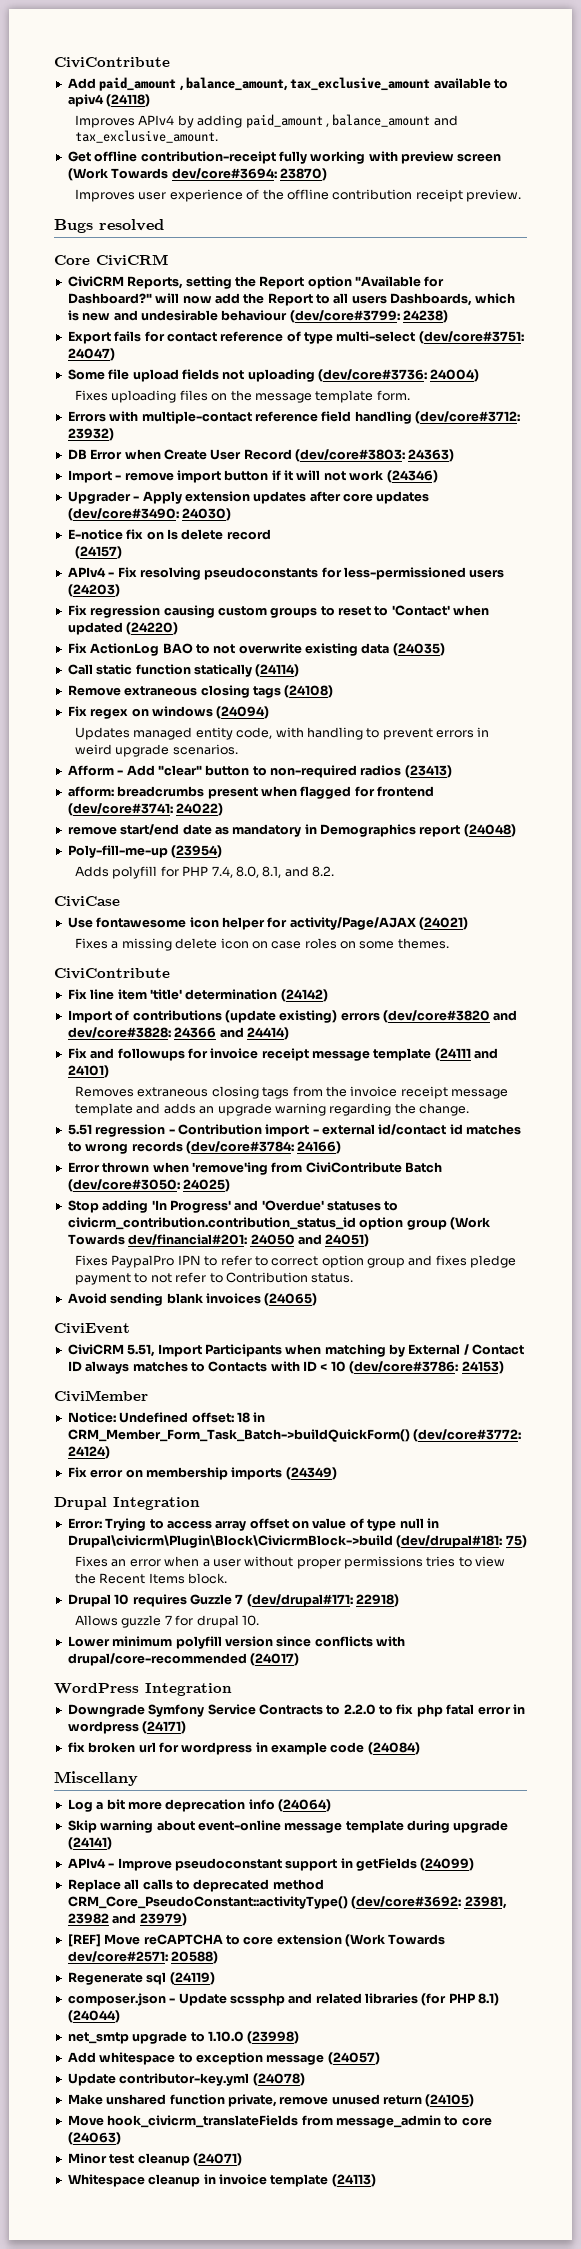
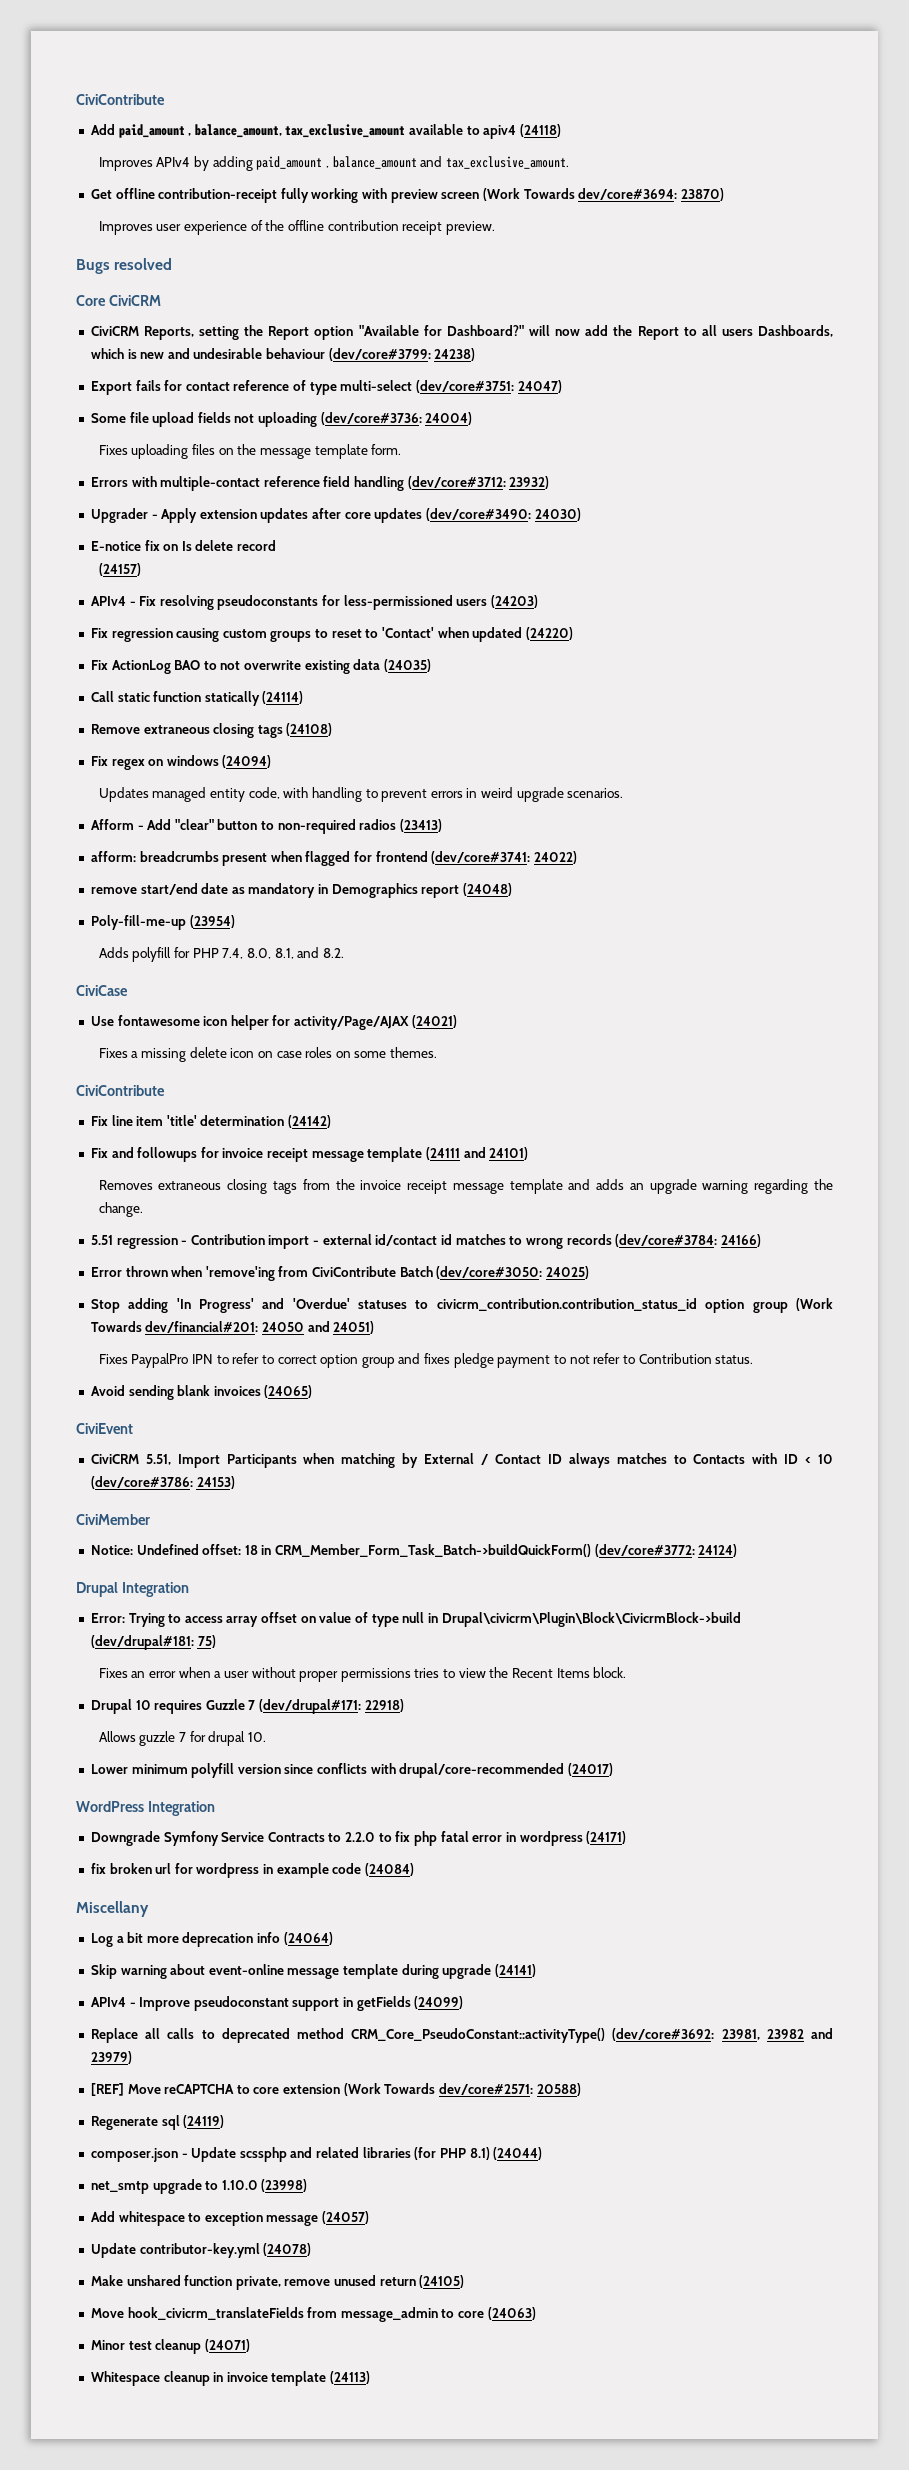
[67,449,455,462] [67,470,438,483] // DB Error when Create User Record (dev/core#3803: 24363) // Import - remove import button if it will not work (24346) -> (550, 482) none
[67,1010,518,1023] [67,1027,289,1040] // Import of contributions (update existing) errors (dev/core#3820 and dev/core#3828: 24366 and 24414) -> (332, 1121) none
[67,1467,337,1480] // Fix error on membership imports (24349) -> (738, 1550) none

